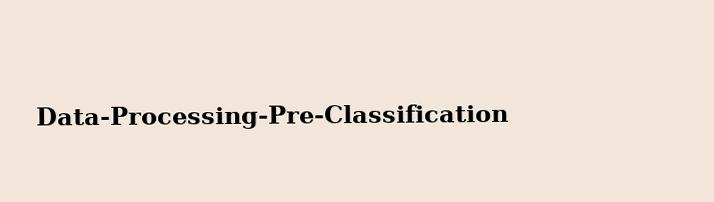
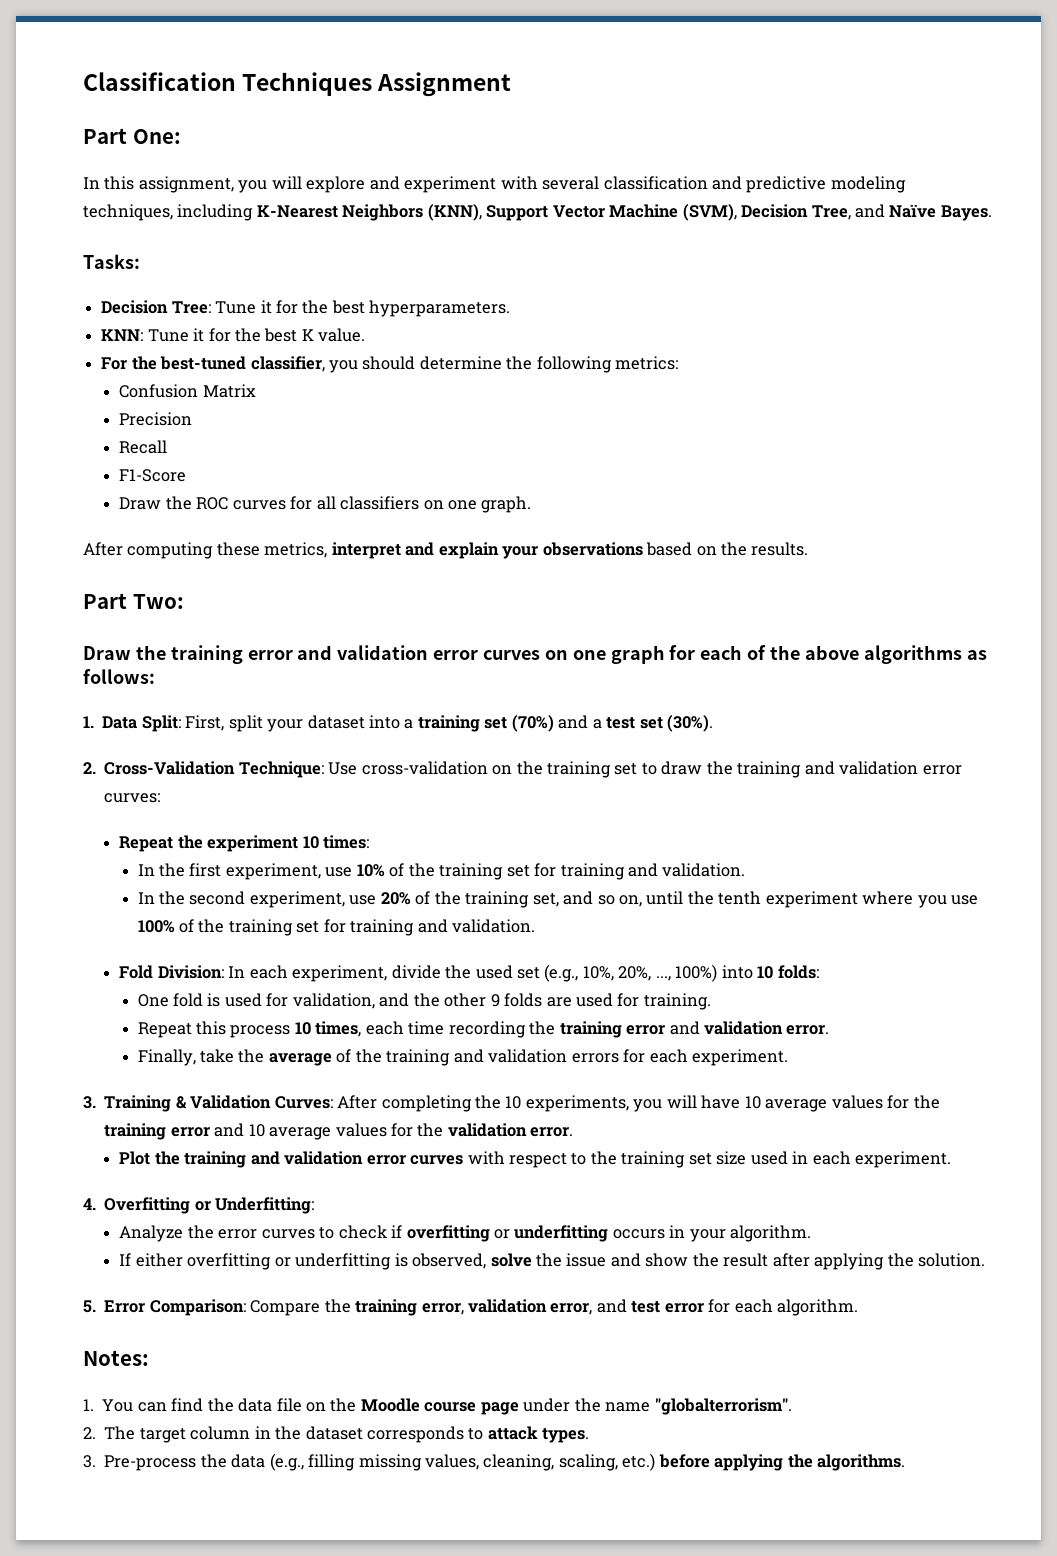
[36,103,509,131] Data-Processing-Pre-Classification -> [83,72,512,97] [83,128,181,144] [83,176,906,193] [83,204,992,221] [83,254,140,269] [101,300,511,317] [101,328,366,342] [101,356,679,373] [119,384,256,398] [119,412,193,426] [119,440,168,454] [119,469,187,482] [119,496,532,513] [83,542,809,559] [83,593,184,609] [83,645,987,664] [83,669,155,684] [83,715,714,732] [83,761,962,778] [104,793,161,803] [119,835,370,852] [137,863,746,880] [137,891,979,908] [137,919,536,936] [119,964,819,982] [137,993,711,1010] [137,1021,830,1038] [137,1049,788,1066] [83,1095,940,1112] [104,1123,574,1140] [119,1151,952,1168] [83,1197,315,1214] [119,1225,812,1242] [119,1253,986,1270] [83,1299,859,1316] [83,1350,149,1366] [83,1398,792,1415] [83,1426,590,1443] [83,1453,906,1471] Classification Techniques Assignment // Part One: // In this assignment, you will explore and experiment with several classification and predictive modeling techniques, including K-Nearest Neighbors (KNN), Support Vector Machine (SVM), Decision Tree, and Naïve Bayes. // Tasks: // Decision Tree: Tune it for the best hyperparameters. // KNN: Tune it for the best K value. // For the best-tuned classifier, you should determine the following metrics: // Confusion Matrix // Precision // Recall // F1-Score // Draw the ROC curves for all classifiers on one graph. // After computing these metrics, interpret and explain your observations based on the results. // Part Two: // Draw the training error and validation error curves on one graph for each of the above algorithms as follows: // 1. Data Split: First, split your dataset into a training set (70%) and a test set (30%). // 2. Cross-Validation Technique: Use cross-validation on the training set to draw the training and validation error curves: // Repeat the experiment 10 times: // In the first experiment, use 10% of the training set for training and validation. // In the second experiment, use 20% of the training set, and so on, until the tenth experiment where you use 100% of the training set for training and validation. // Fold Division: In each experiment, divide the used set (e.g., 10%, 20%, ..., 100%) into 10 folds: // One fold is used for validation, and the other 9 folds are used for training. // Repeat this process 10 times, each time recording the training error and validation error. // Finally, take the average of the training and validation errors for each experiment. // 3. Training & Validation Curves: After completing the 10 experiments, you will have 10 average values for the training error and 10 average values for the validation error. // Plot the training and validation error curves with respect to the training set size used in each experiment. // 4. Overfitting or Underfitting: // Analyze the error curves to check if overfitting or underfitting occurs in your algorithm. // If either overfitting or underfitting is observed, solve the issue and show the result after applying the solution. // 5. Error Comparison: Compare the training error, validation error, and test error for each algorithm. // Notes: // 1. You can find the data file on the Moodle course page under the name "globalterrorism". // 2. The target column in the dataset corresponds to attack types. // 3. Pre-process the data (e.g., filling missing values, cleaning, scaling, etc.) before applying the algorithms.

